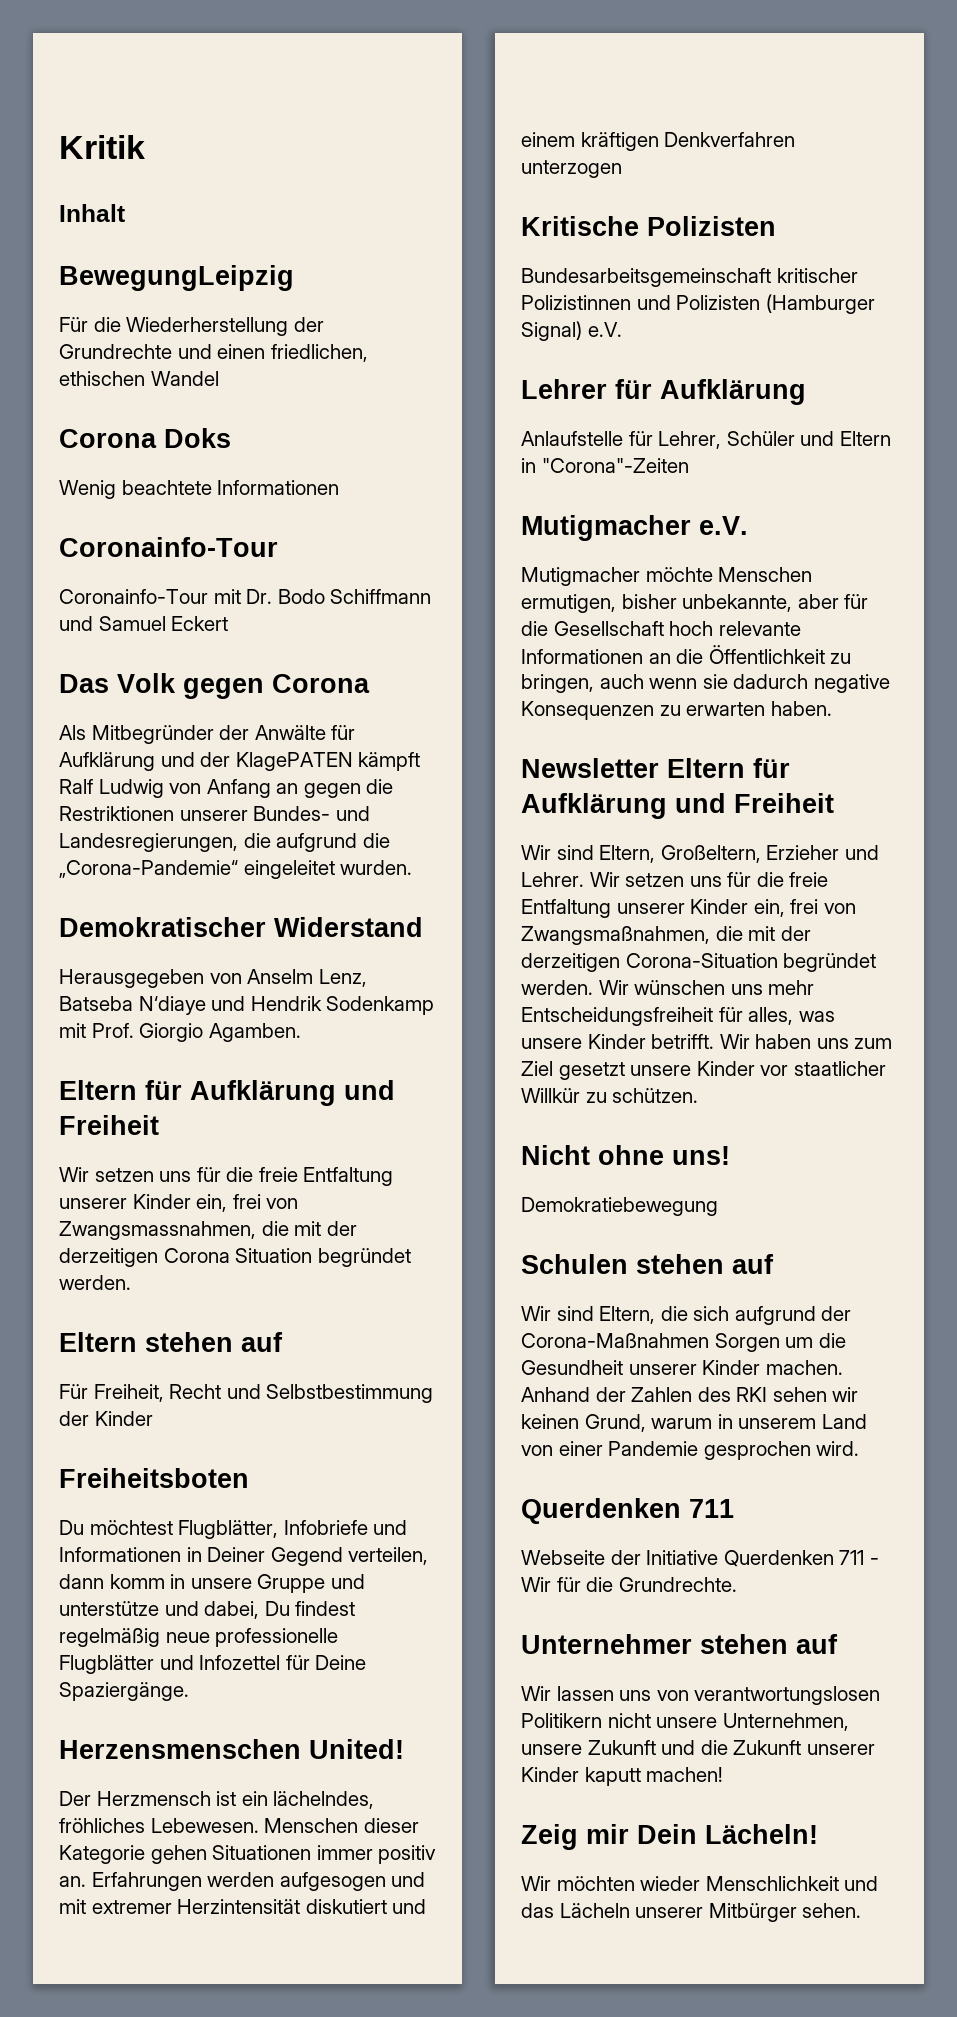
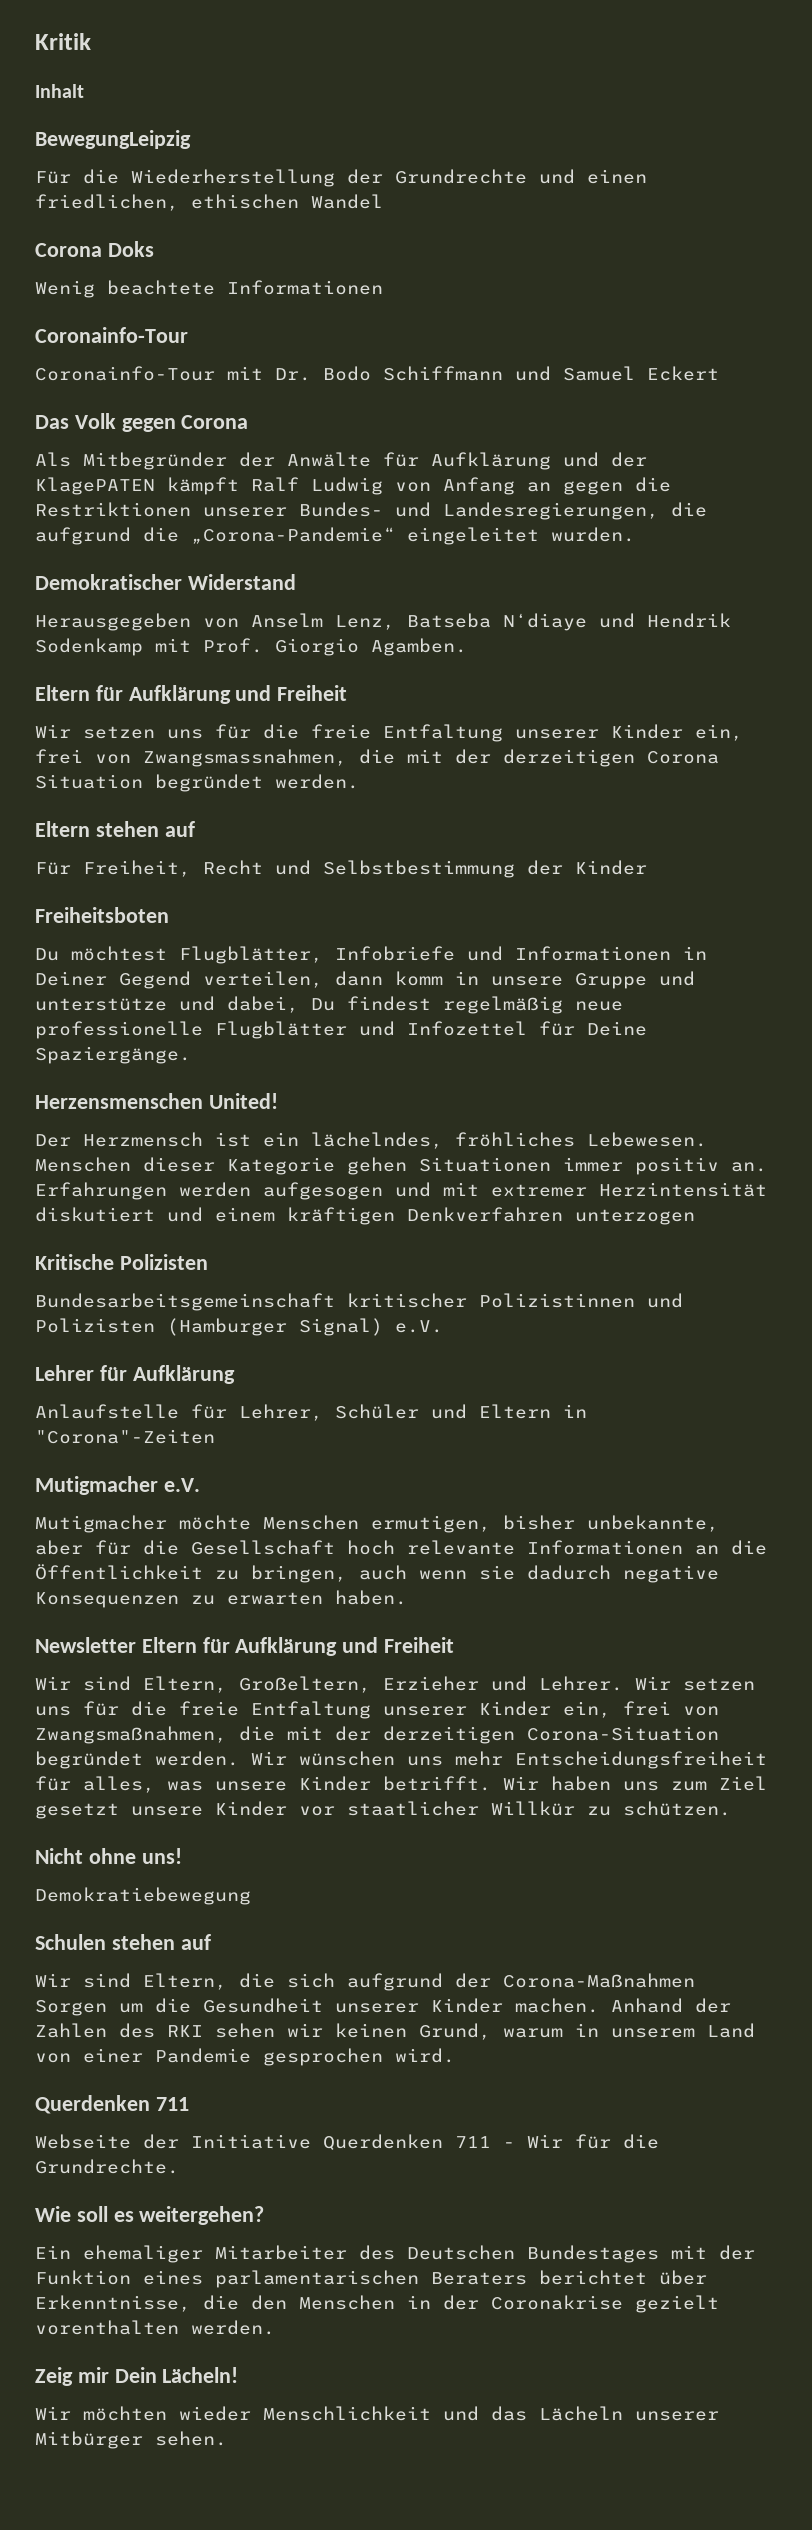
[521,1634,838,1654] [521,1686,881,1705] [521,1713,849,1731] [521,1740,875,1755] [521,1767,724,1786] Unternehmer stehen auf // Wir lassen uns von verantwortungslosen Politikern nicht unsere Unternehmen, unsere Zukunft und die Zukunft unserer Kinder kaputt machen! -> [35,2206,265,2225] [35,2245,755,2263] [35,2270,707,2288] [35,2295,719,2313] [35,2320,275,2335] Wie soll es weitergehen? // Ein ehemaliger Mitarbeiter des Deutschen Bundestages mit der Funktion eines parlamentarischen Beraters berichtet über Erkenntnisse, die den Menschen in der Coronakrise gezielt vorenthalten werden.

